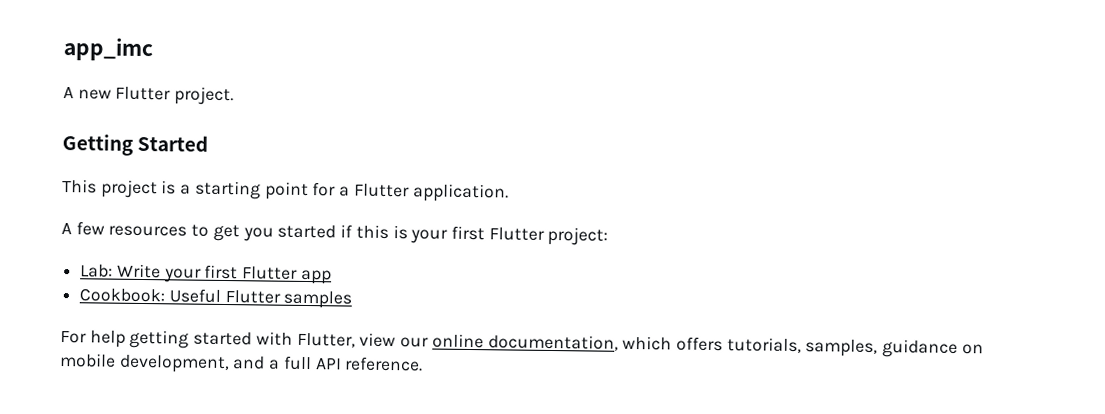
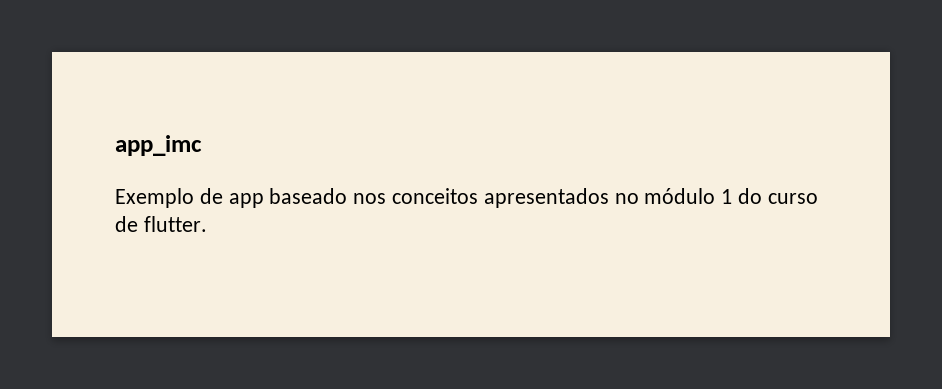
[63,86,235,106] [62,134,209,156] [62,179,509,203] [61,221,609,246] [80,263,332,285] [79,288,353,309] [60,329,984,358] [60,352,424,374] A new Flutter project. // Getting Started // This project is a starting point for a Flutter application. // A few resources to get you started if this is your first Flutter project: // Lab: Write your first Flutter app // Cookbook: Useful Flutter samples // For help getting started with Flutter, view our online documentation, which offers tutorials, samples, guidance on mobile development, and a full API reference. -> [115,188,818,208] [115,216,207,232] Exemplo de app baseado nos conceitos apresentados no módulo 1 do curso de flutter.

